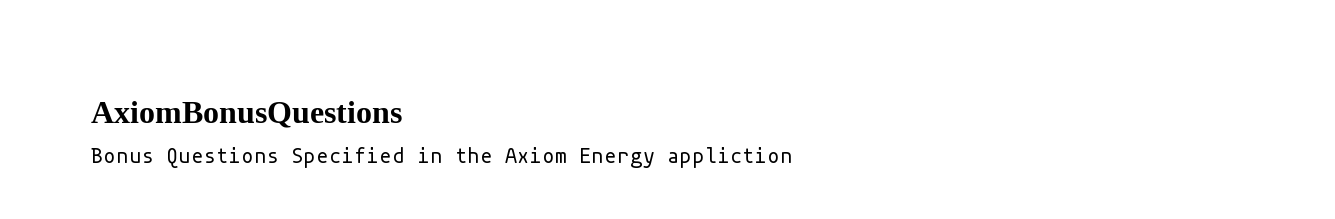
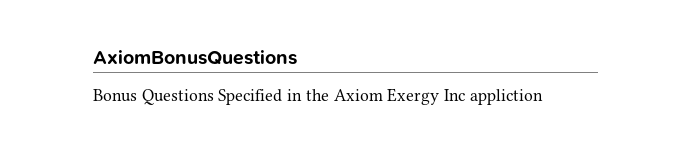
[579,148,655,168] Energy -> [387,88,466,105] Exergy Inc

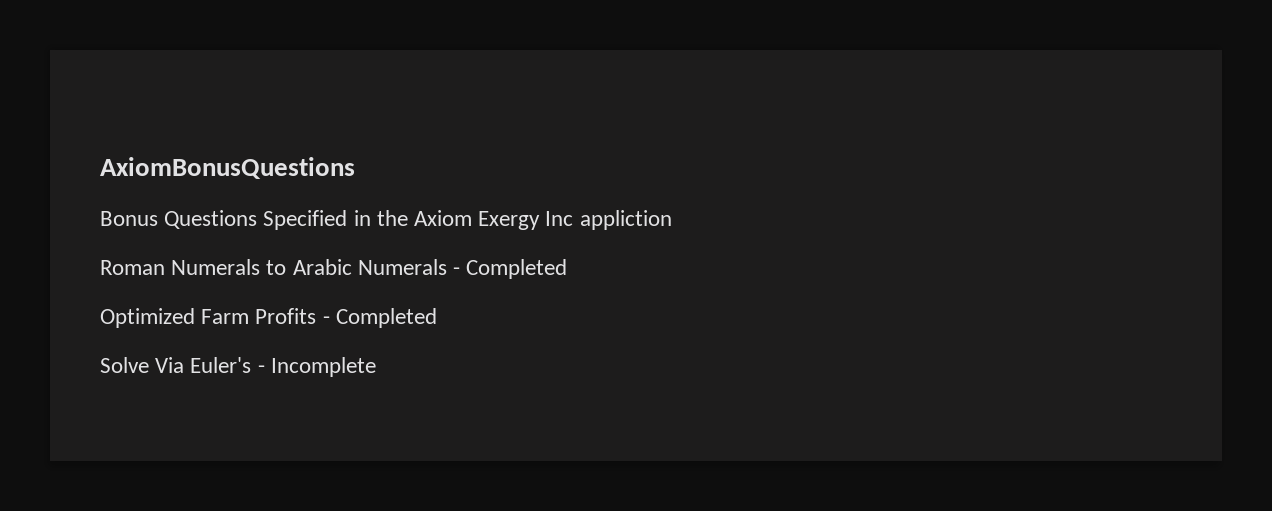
(543, 97) none -> [100,259,568,279] [100,308,437,328] [100,357,376,377] // Roman Numerals to Arabic Numerals - Completed // Optimized Farm Profits - Completed // Solve Via Euler's - Incomplete

